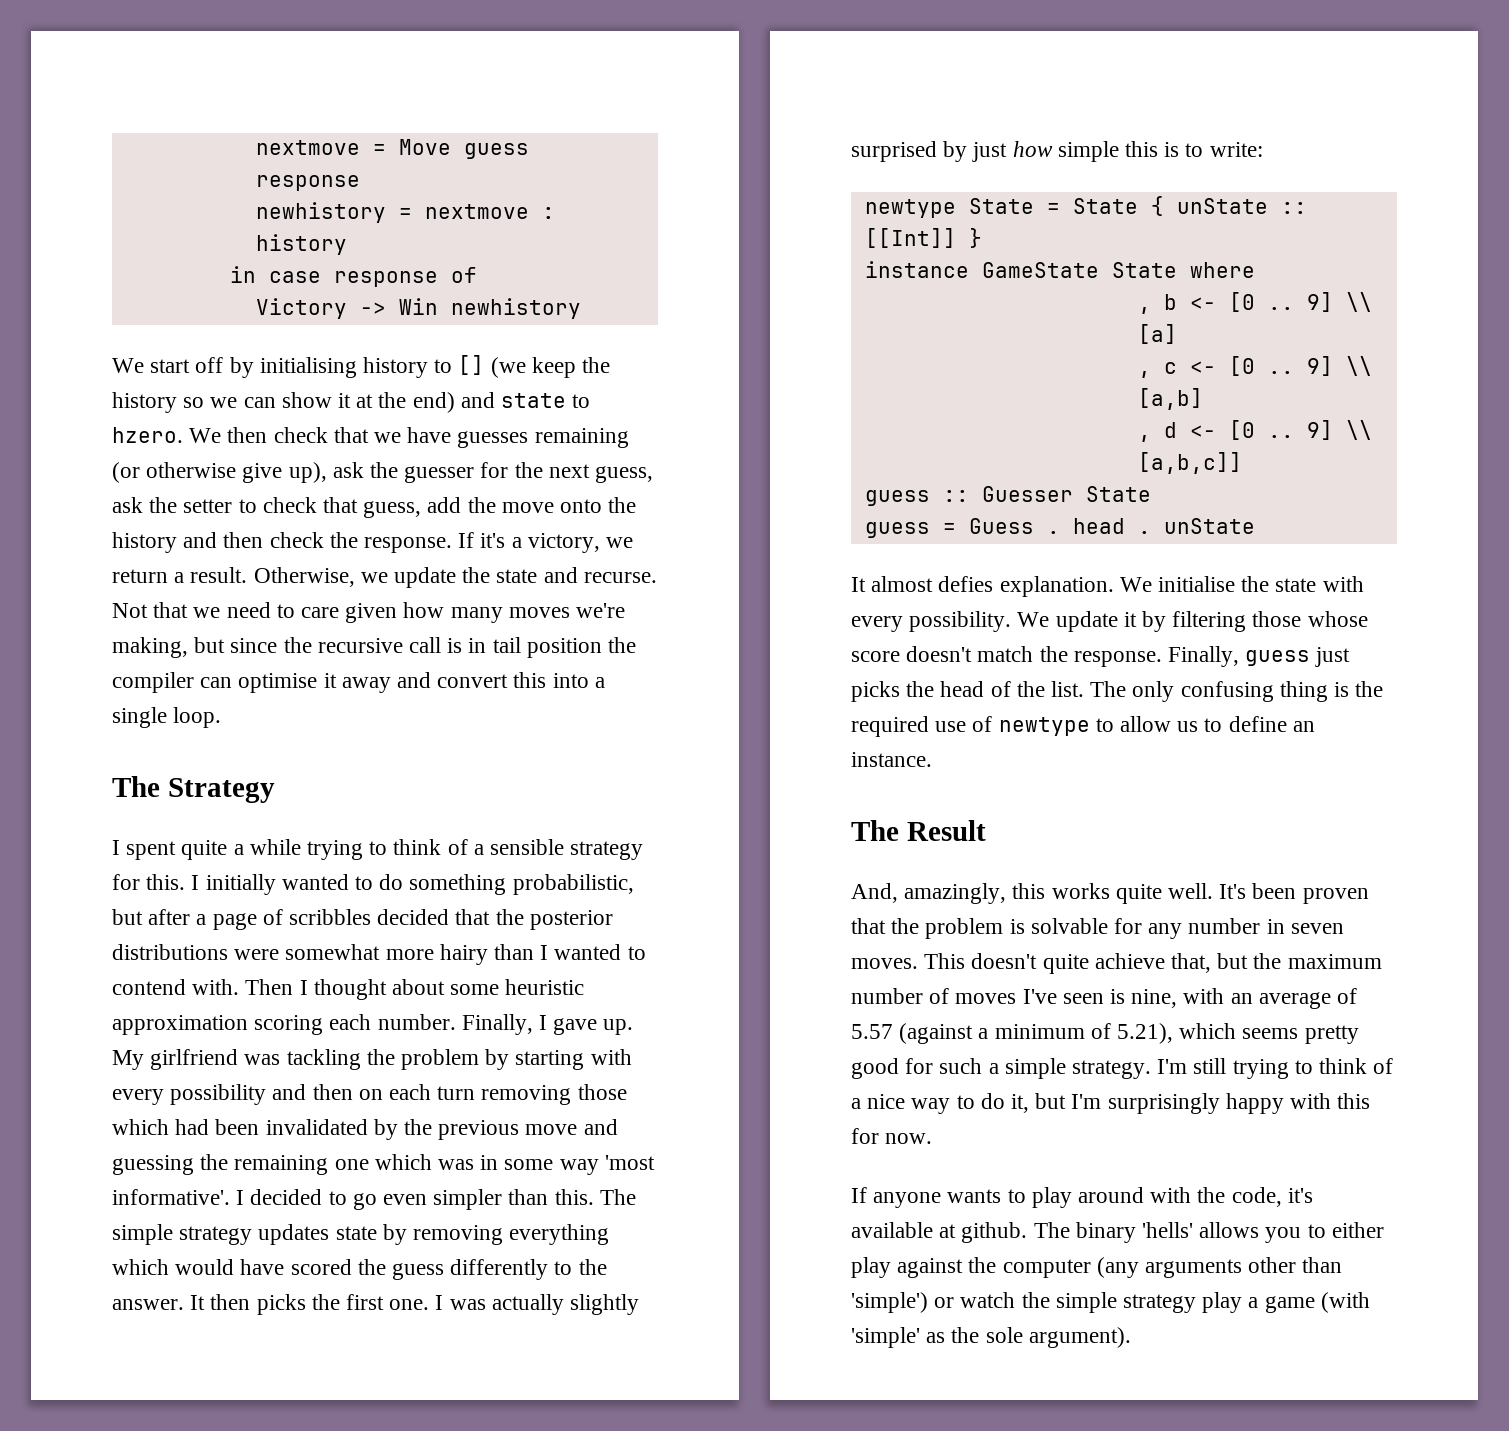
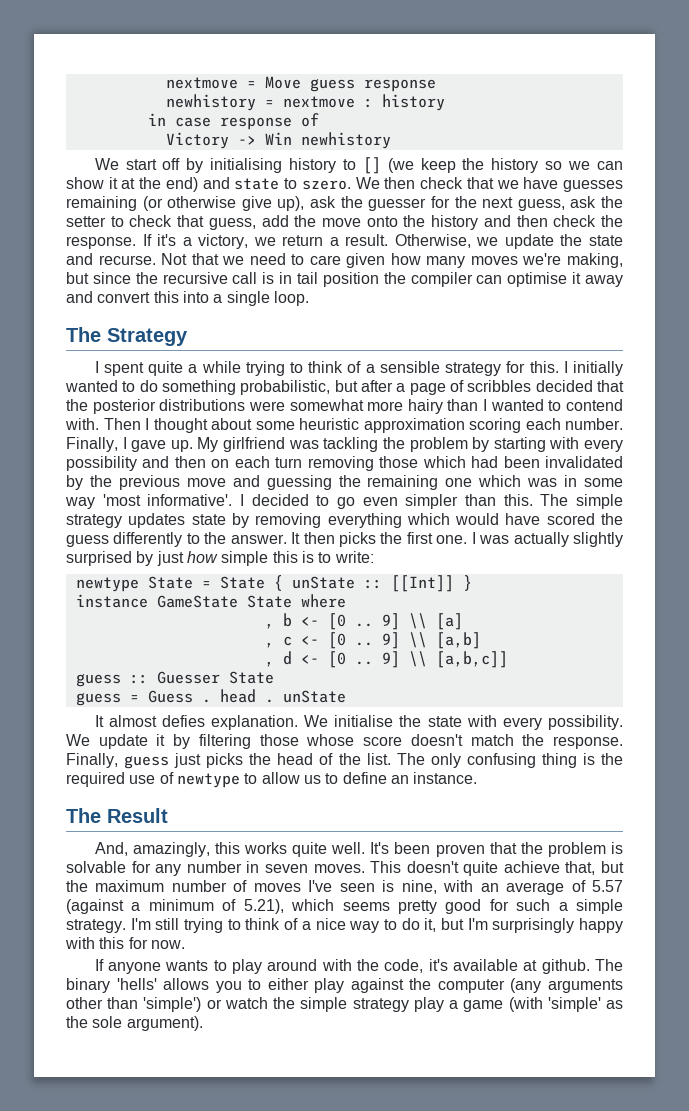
[112,427,183,443] hzero. -> [301,180,351,190] szero.

